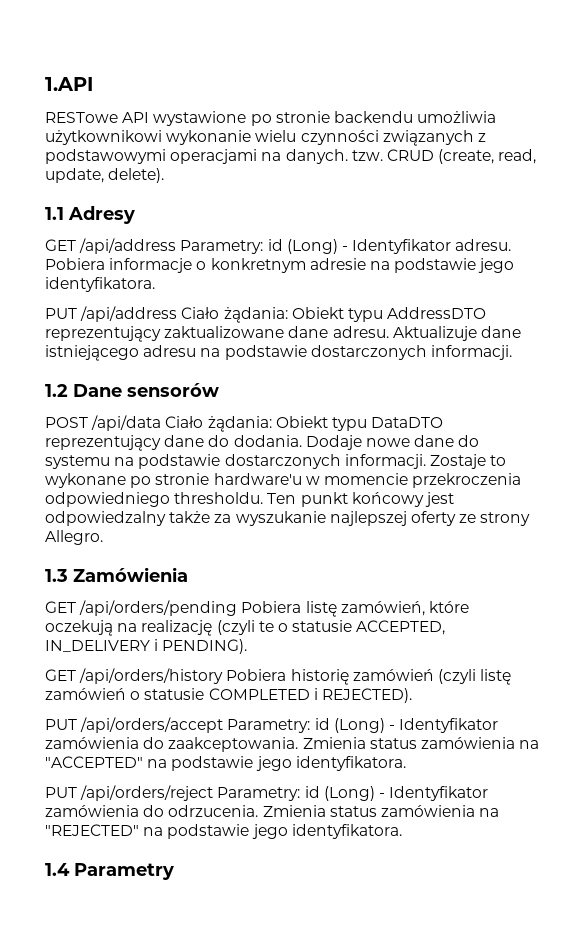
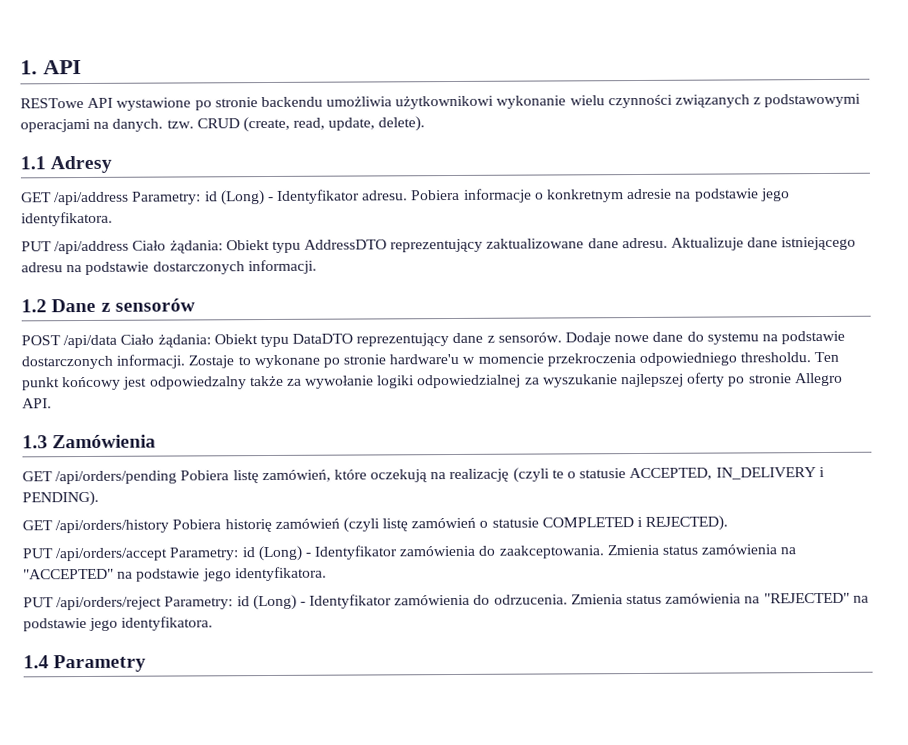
[45,77,93,91] 1.API -> [20,60,82,75] 1. API
(122, 390) none -> [100,302,111,312] z
[208,435,302,447] do dodania. -> [486,332,562,343] z sensorów.
[235,511,531,526] [45,530,103,545] wyszukanie najlepszej oferty ze strony Allegro. -> [305,372,843,389] [22,398,52,409] wywołanie logiki odpowiedzialnej za wyszukanie najlepszej oferty po stronie Allegro API.

